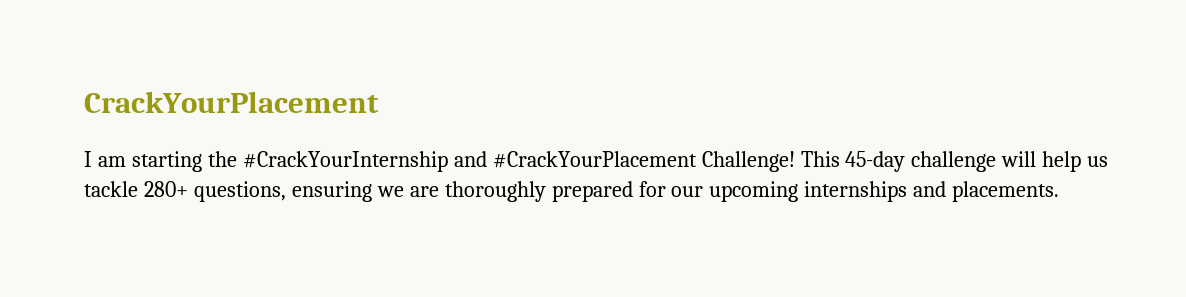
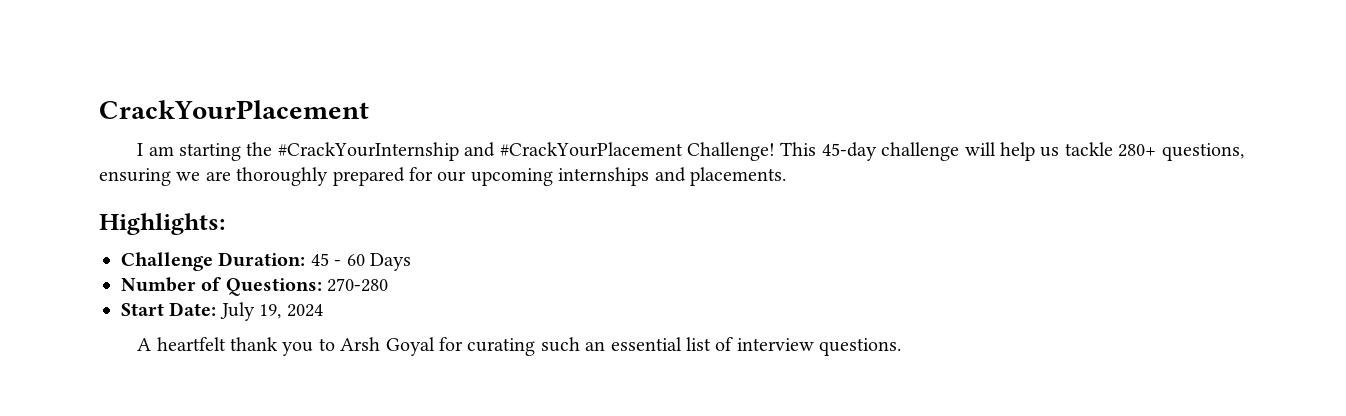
(1060, 191) none -> [99,213,225,235] [121,252,411,271] [121,277,389,296] [121,302,323,321] [137,337,902,356] // Highlights: // Challenge Duration: 45 - 60 Days // Number of Questions: 270-280 // Start Date: July 19, 2024 // A heartfelt thank you to Arsh Goyal for curating such an essential list of interview questions.

